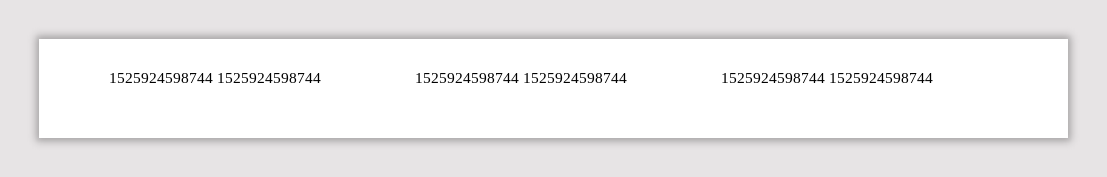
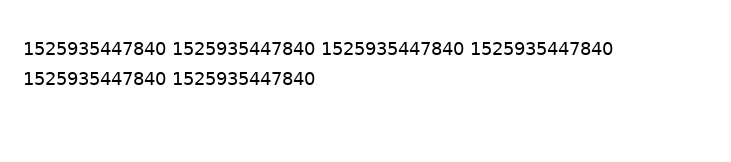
[109,73,934,83] 1525924598744 1525924598744 1525924598744 1525924598744 1525924598744 1525924598744 -> [23,42,613,55] [23,72,315,85] 1525935447840 1525935447840 1525935447840 1525935447840 1525935447840 1525935447840

